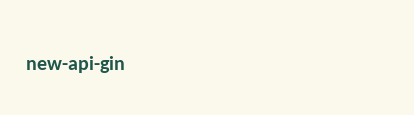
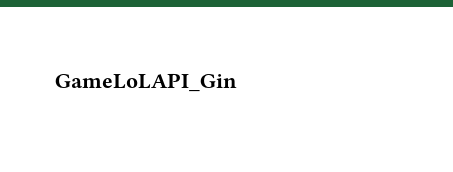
[26,56,125,73] new-api-gin -> [55,73,237,92] GameLoLAPI_Gin

